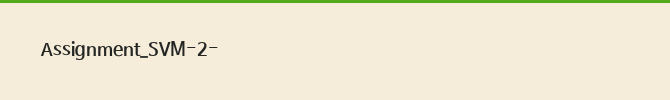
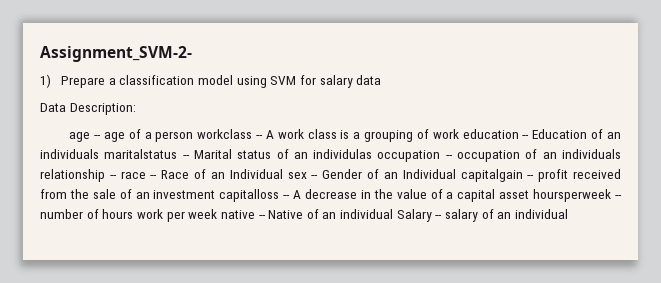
(219, 50) none -> [40,74,382,88] [40,103,136,115] [69,129,621,142] [40,149,622,162] [40,169,621,182] [40,189,623,202] [40,209,568,222] // 1) Prepare a classification model using SVM for salary data // Data Description: // age -- age of a person workclass -- A work class is a grouping of work education -- Education of an individuals maritalstatus -- Marital status of an individulas occupation -- occupation of an individuals relationship -- race -- Race of an Individual sex -- Gender of an Individual capitalgain -- profit received from the sale of an investment capitalloss -- A decrease in the value of a capital asset hoursperweek -- number of hours work per week native -- Native of an individual Salary -- salary of an individual

